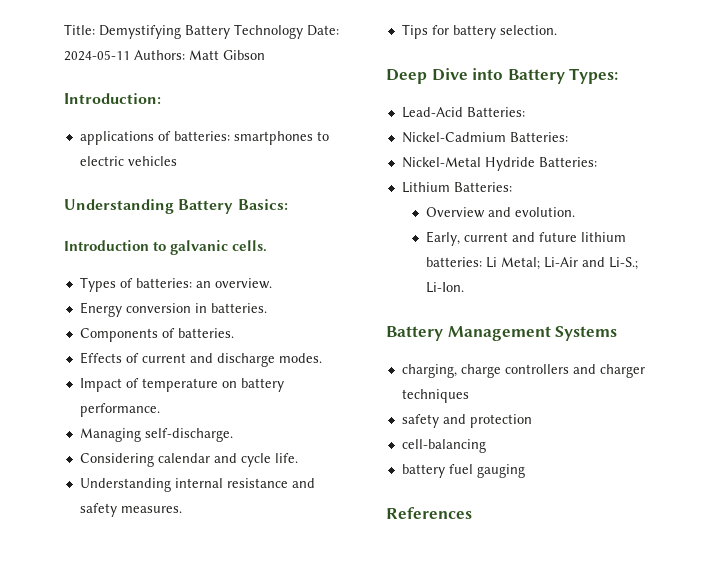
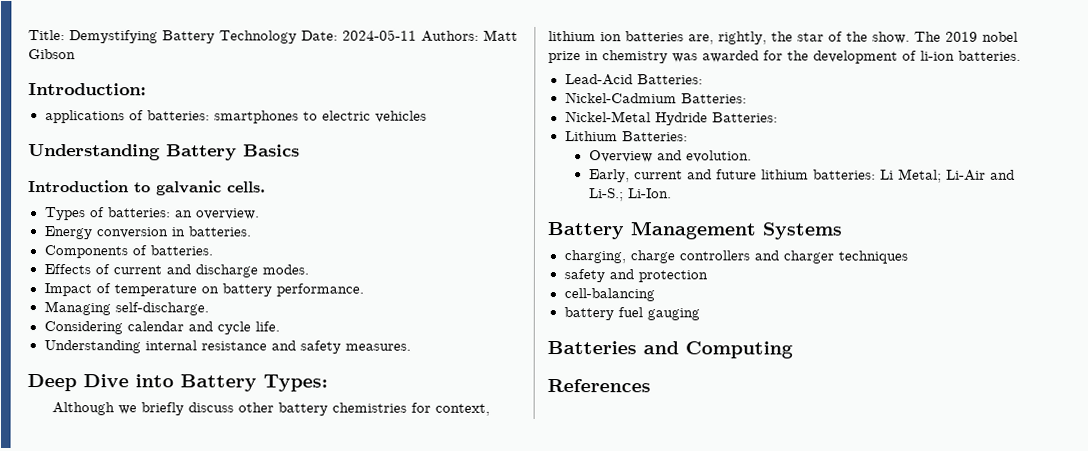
[237,199,288,210] Basics: -> [243,144,300,157] Basics
[401,24,557,39] // Tips for battery selection. -> (411, 347) none
(619, 76) none -> [51,402,490,416] [548,31,1018,45] [548,50,1021,64] // Although we briefly discuss other battery chemistries for context, lithium ion batteries are, rightly, the star of the show. The 2019 nobel prize in chemistry was awarded for the development of li-ion batteries.
(525, 471) none -> [547,341,793,359] // Batteries and Computing

